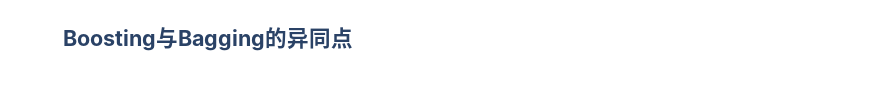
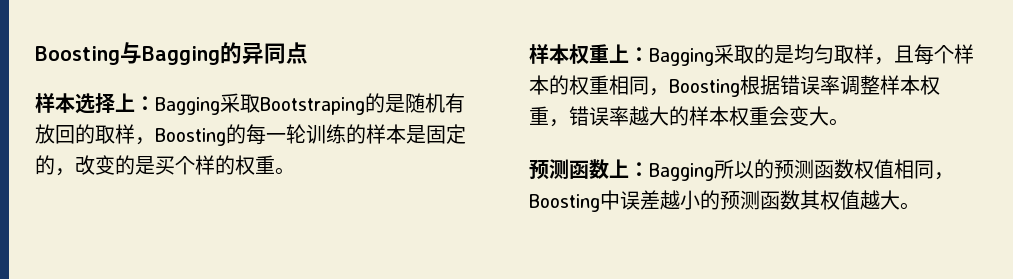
(353, 38) none -> [35,93,465,115] [35,124,466,146] [35,155,295,176] [529,44,974,66] [529,75,940,97] [529,106,849,127] [529,159,954,181] [529,190,920,212] // 样本选择上：Bagging采取Bootstraping的是随机有放回的取样，Boosting的每一轮训练的样本是固定的，改变的是买个样的权重。 // 样本权重上：Bagging采取的是均匀取样，且每个样本的权重相同，Boosting根据错误率调整样本权重，错误率越大的样本权重会变大。 // 预测函数上：Bagging所以的预测函数权值相同，Boosting中误差越小的预测函数其权值越大。

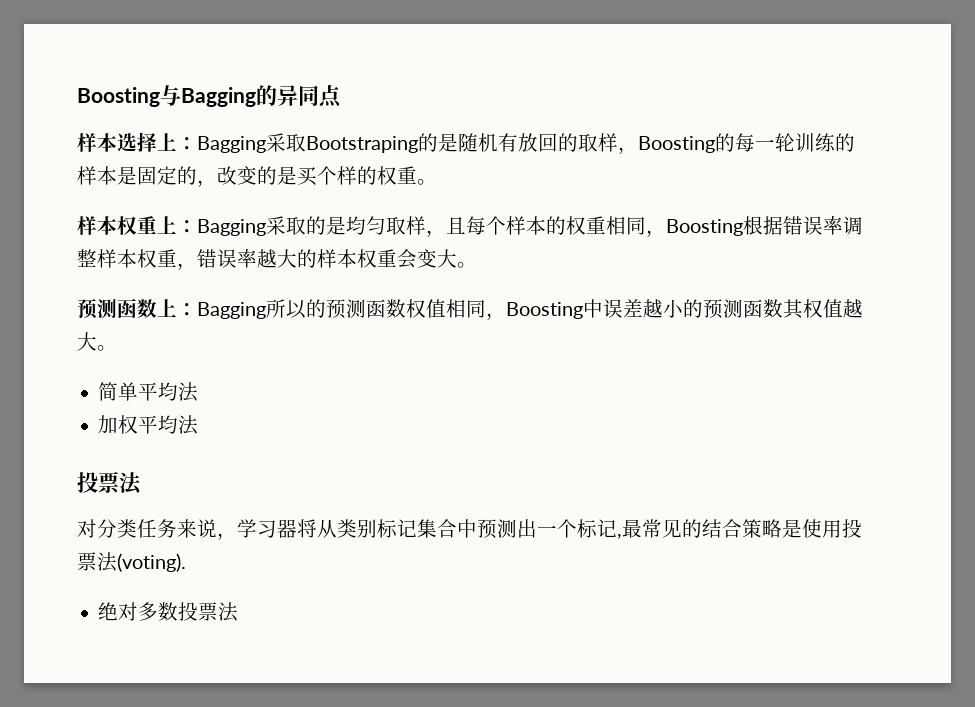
(920, 206) none -> [98,382,199,402] [98,415,199,435] [77,471,142,495] [77,519,862,540] [77,552,186,572] [98,602,239,622] // 简单平均法 // 加权平均法 // 投票法 // 对分类任务来说，学习器将从类别标记集合中预测出一个标记,最常见的结合策略是使用投票法(voting). // 绝对多数投票法

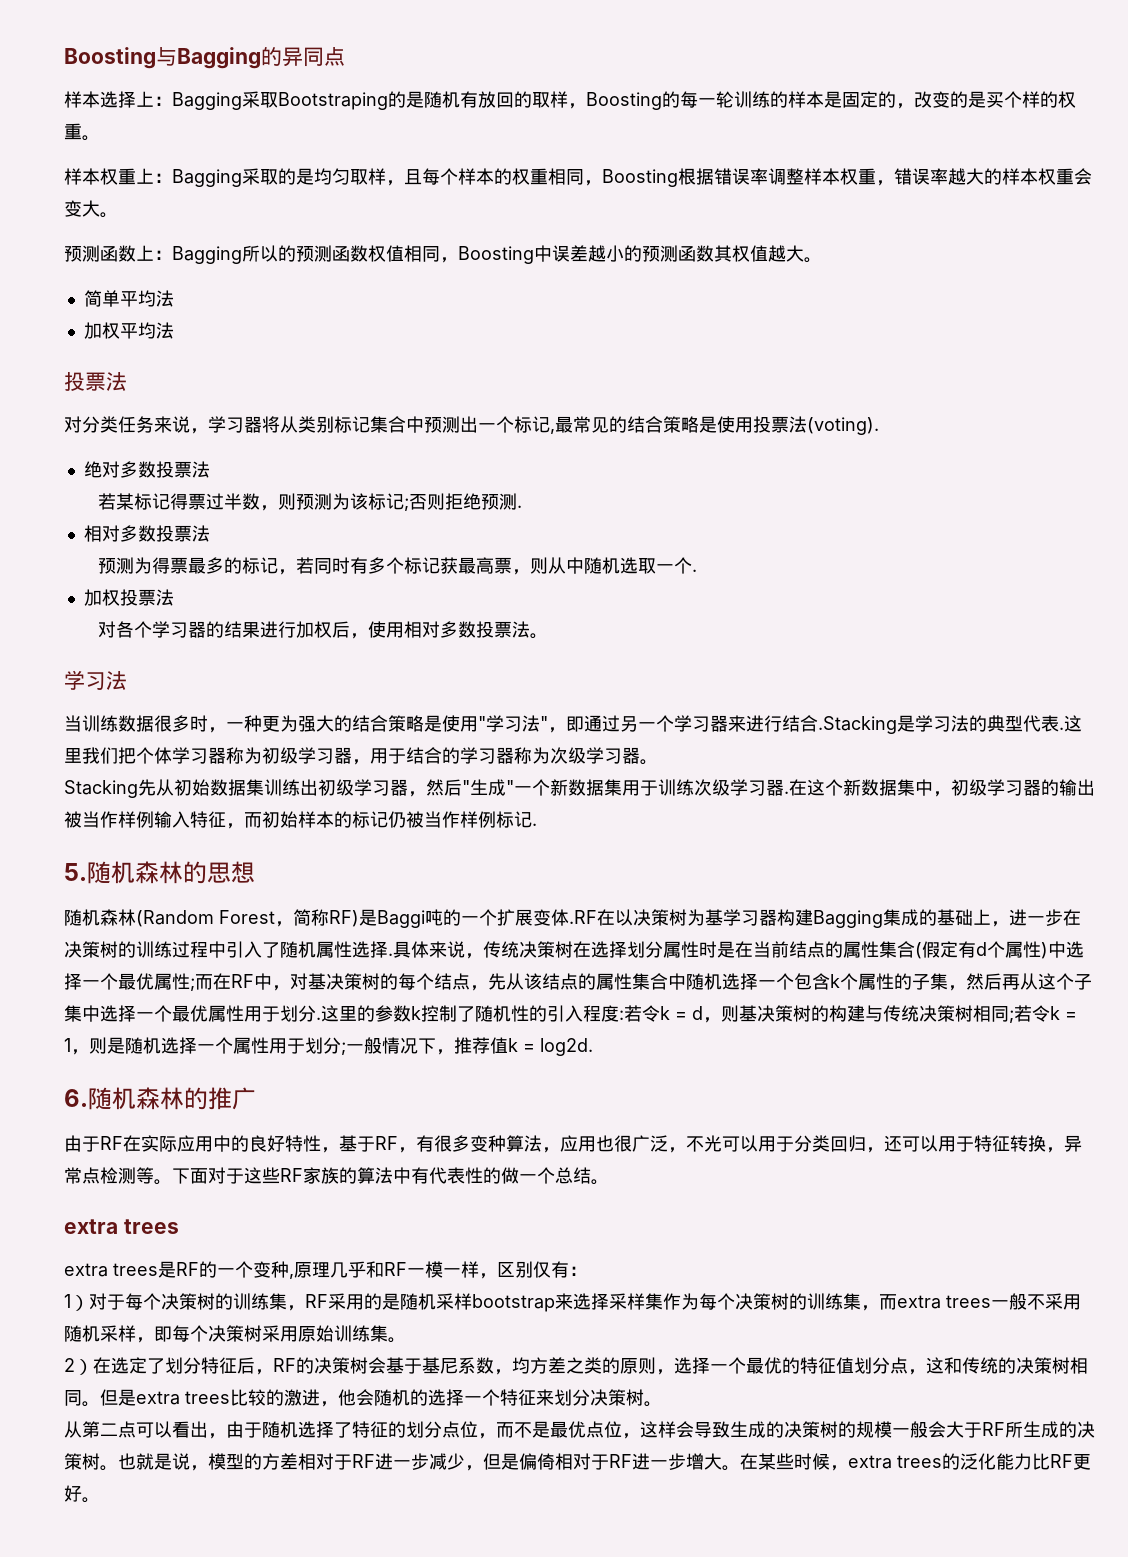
(239, 612) none -> [98,493,523,511] [83,525,210,542] [98,557,698,575] [83,589,174,606] [98,621,549,639] [64,670,127,690] [64,715,1082,734] [64,747,658,765] [64,779,1095,798] [64,811,537,829] [64,861,255,884] [64,909,1081,928] [64,941,1084,959] [64,973,1092,991] [64,1005,1077,1023] [64,1037,593,1056] [64,1087,256,1110] [64,1135,1082,1153] [64,1167,609,1185] [64,1219,179,1234] [64,1261,587,1279] [64,1293,1081,1312] [64,1325,406,1343] [64,1357,1088,1375] [64,1389,662,1407] [64,1421,1095,1439] [64,1453,1091,1471] [64,1485,100,1503] // 若某标记得票过半数，则预测为该标记;否则拒绝预测. // 相对多数投票法 // 预测为得票最多的标记，若同时有多个标记获最高票，则从中随机选取一个. // 加权投票法 // 对各个学习器的结果进行加权后，使用相对多数投票法。 // 学习法 // 当训练数据很多时，一种更为强大的结合策略是使用"学习法"，即通过另一个学习器来进行结合.Stacking是学习法的典型代表.这里我们把个体学习器称为初级学习器，用于结合的学习器称为次级学习器。 // Stacking先从初始数据集训练出初级学习器，然后"生成"一个新数据集用于训练次级学习器.在这个新数据集中，初级学习器的输出被当作样例输入特征，而初始样本的标记仍被当作样例标记. // 5.随机森林的思想 // 随机森林(Random Forest，简称RF)是Baggi吨的一个扩展变体.RF在以决策树为基学习器构建Bagging集成的基础上，进一步在决策树的训练过程中引入了随机属性选择.具体来说，传统决策树在选择划分属性时是在当前结点的属性集合(假定有d个属性)中选择一个最优属性;而在RF中，对基决策树的每个结点，先从该结点的属性集合中随机选择一个包含k个属性的子集，然后再从这个子集中选择一个最优属性用于划分.这里的参数k控制了随机性的引入程度:若令k = d，则基决策树的构建与传统决策树相同;若令k = 1，则是随机选择一个属性用于划分;一般情况下，推荐值k = log2d. // 6.随机森林的推广 // 由于RF在实际应用中的良好特性，基于RF，有很多变种算法，应用也很广泛，不光可以用于分类回归，还可以用于特征转换，异常点检测等。下面对于这些RF家族的算法中有代表性的做一个总结。 // extra trees // extra trees是RF的一个变种,原理几乎和RF一模一样，区别仅有： // 1）对于每个决策树的训练集，RF采用的是随机采样bootstrap来选择采样集作为每个决策树的训练集，而extra trees一般不采用随机采样，即每个决策树采用原始训练集。 // 2）在选定了划分特征后，RF的决策树会基于基尼系数，均方差之类的原则，选择一个最优的特征值划分点，这和传统的决策树相同。但是extra trees比较的激进，他会随机的选择一个特征来划分决策树。 // 从第二点可以看出，由于随机选择了特征的划分点位，而不是最优点位，这样会导致生成的决策树的规模一般会大于RF所生成的决策树。也就是说，模型的方差相对于RF进一步减少，但是偏倚相对于RF进一步增大。在某些时候，extra trees的泛化能力比RF更好。

